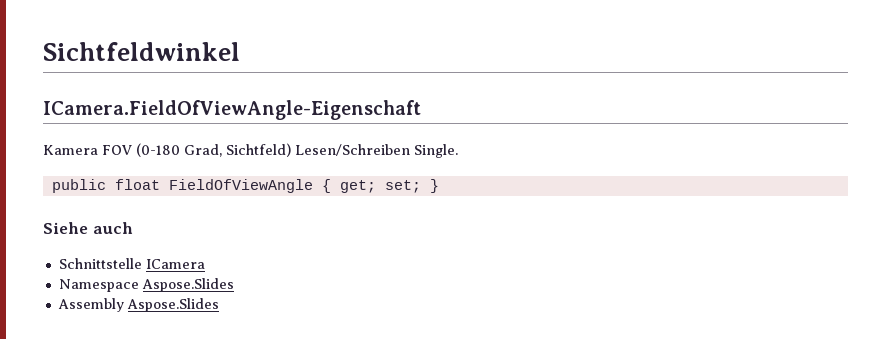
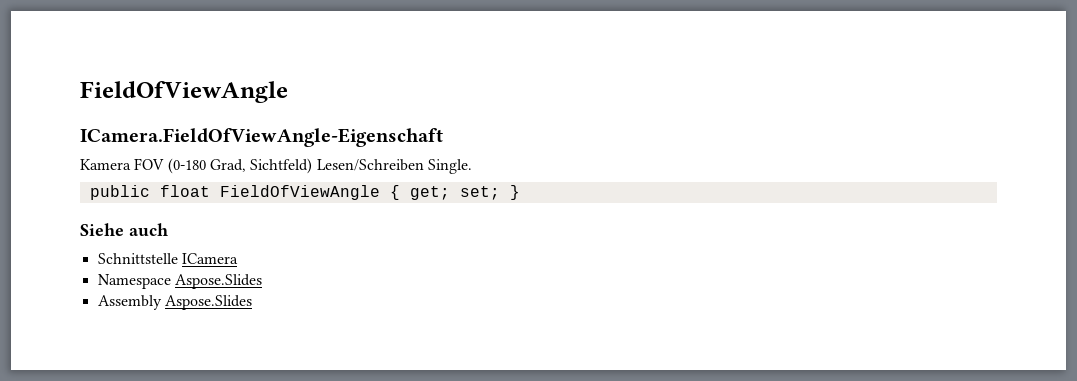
[43,42,240,61] Sichtfeldwinkel -> [80,81,288,103] FieldOfViewAngle

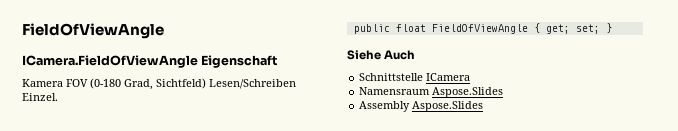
[80,128,443,147] ICamera.FieldOfViewAngle-Eigenschaft -> [22,55,278,68] ICamera.FieldOfViewAngle Eigenschaft
[427,159,472,174] Single. -> [22,93,58,101] Einzel.
[129,223,168,236] auch -> [384,50,416,60] Auch
[97,274,171,289] Namespace -> [359,87,431,95] Namensraum

